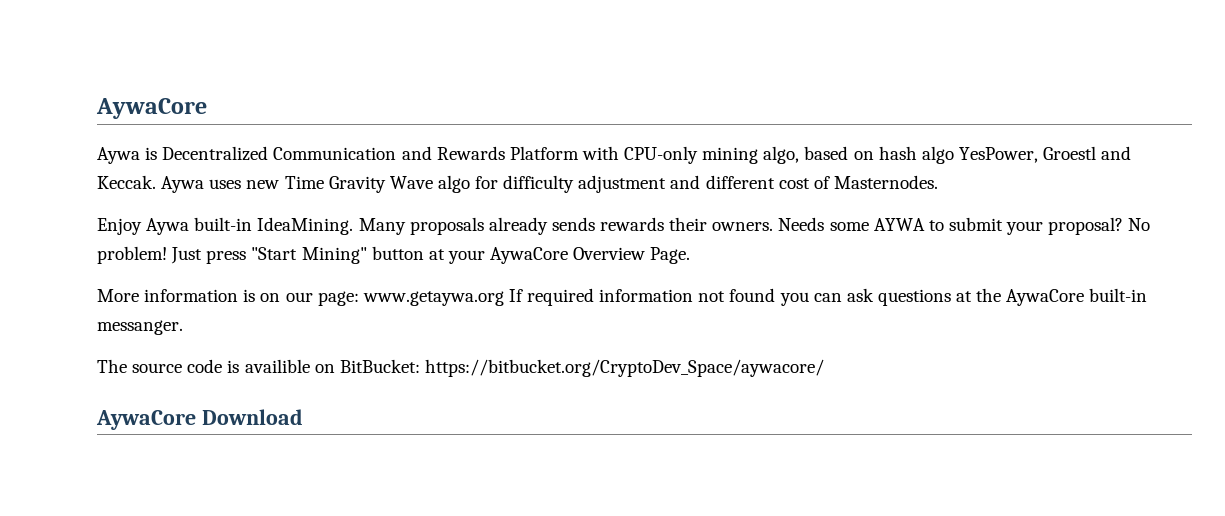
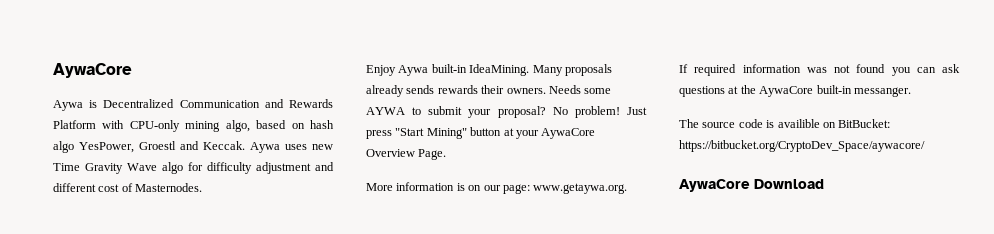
[362,291,504,306] www.getaywa.org -> [533,183,628,194] www.getaywa.org. //
(694, 295) none -> [806,67,827,73] was

